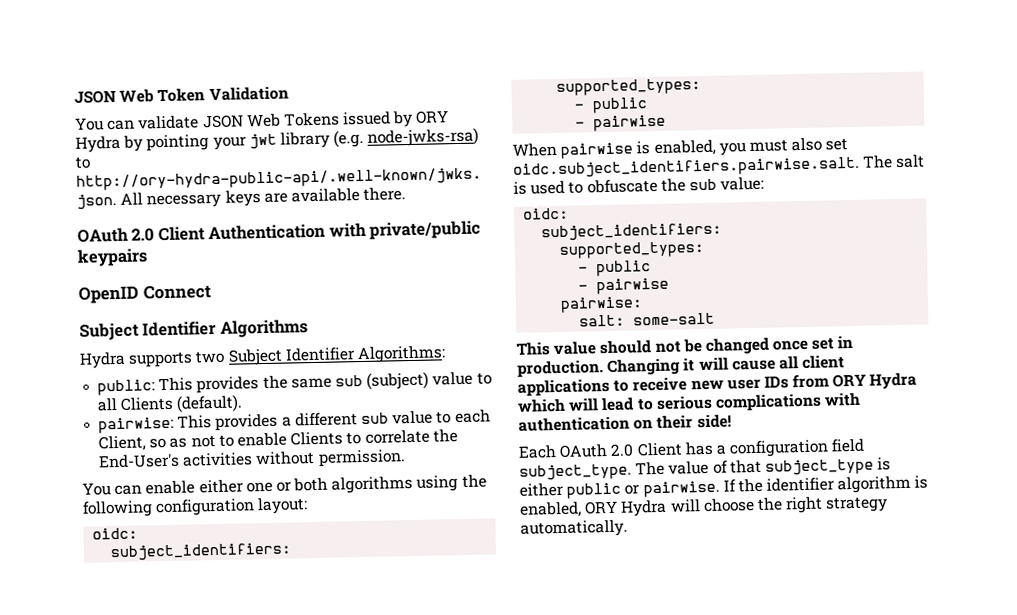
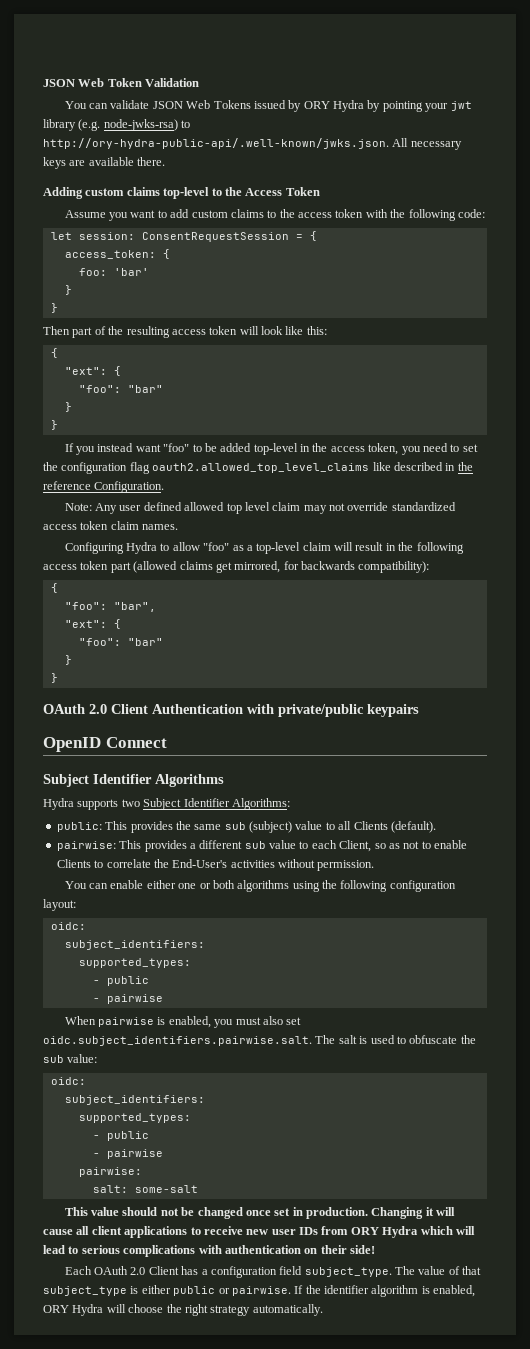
(407, 194) none -> [43,187,320,199] [64,209,485,221] [50,231,317,242] [64,249,170,259] [78,268,149,276] [64,285,72,295] [50,303,58,313] [43,326,327,338] [50,348,58,358] [64,366,121,376] [78,385,163,393] [64,402,72,412] [50,420,58,430] [64,443,478,455] [43,462,473,474] [43,481,165,493] [64,502,456,514] [43,521,179,530] [64,542,464,554] [43,561,430,573] [50,583,58,593] [64,602,156,612] [64,619,121,629] [78,638,163,646] [64,655,72,665] [50,673,58,683] // Adding custom claims top-level to the Access Token // Assume you want to add custom claims to the access token with the following code: // let session: ConsentRequestSession = { // access_token: { // foo: 'bar' // } // } // Then part of the resulting access token will look like this: // { // "ext": { // "foo": "bar" // } // } // If you instead want "foo" to be added top-level in the access token, you need to set the configuration flag oauth2.allowed_top_level_claims like described in the reference Configuration. // Note: Any user defined allowed top level claim may not override standardized access token claim names. // Configuring Hydra to allow "foo" as a top-level claim will result in the following access token part (allowed claims get mirrored, for backwards compatibility): // { // "foo": "bar", // "ext": { // "foo": "bar" // } // }

